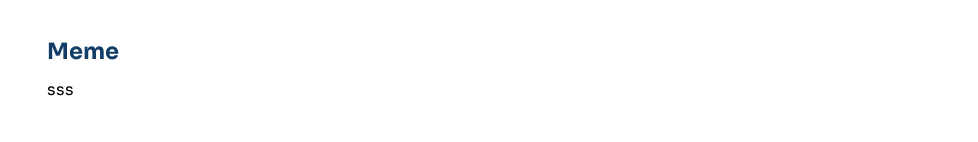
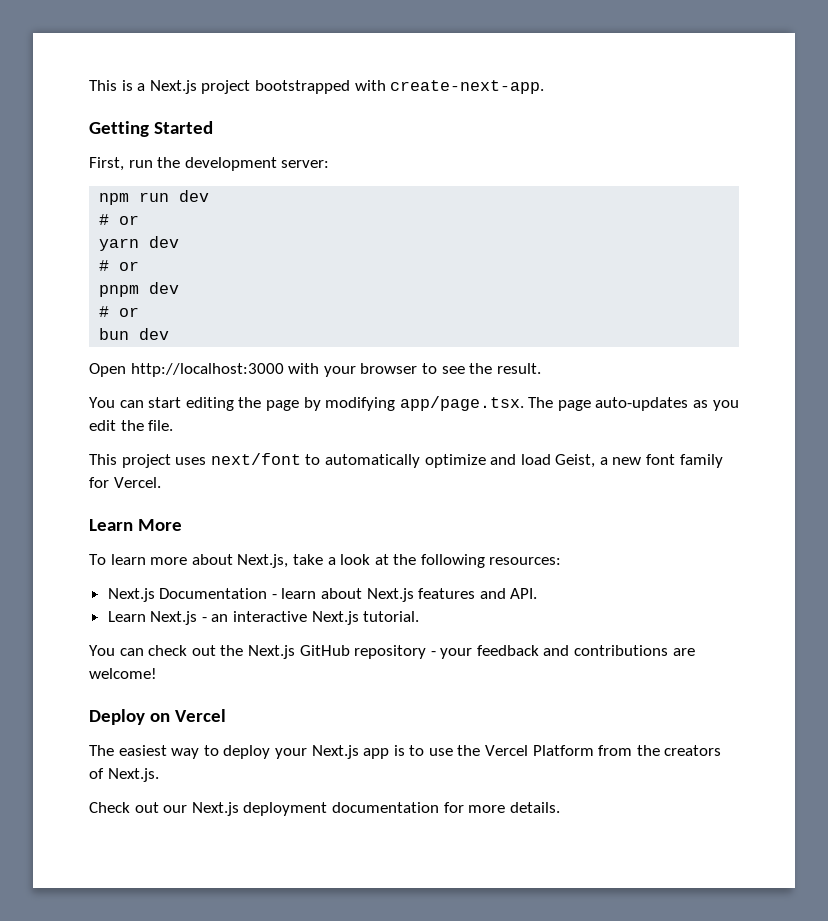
[47,42,119,60] [47,86,74,96] Meme // sss -> [89,80,545,94] [89,121,213,137] [89,157,330,171] [99,190,210,205] [99,214,140,225] [99,236,180,251] [99,260,140,271] [99,282,180,297] [99,306,140,317] [99,328,170,340] [89,363,541,377] [89,396,739,411] [89,420,174,431] [89,453,723,468] [89,477,161,488] [89,519,182,531] [89,554,562,568] [107,588,538,602] [107,611,420,625] [89,645,695,659] [89,668,157,679] [89,709,226,725] [89,745,722,759] [89,768,159,782] [89,802,560,816] This is a Next.js project bootstrapped with create-next-app. // Getting Started // First, run the development server: // npm run dev // # or // yarn dev // # or // pnpm dev // # or // bun dev // Open http://localhost:3000 with your browser to see the result. // You can start editing the page by modifying app/page.tsx. The page auto-updates as you edit the file. // This project uses next/font to automatically optimize and load Geist, a new font family for Vercel. // Learn More // To learn more about Next.js, take a look at the following resources: // Next.js Documentation - learn about Next.js features and API. // Learn Next.js - an interactive Next.js tutorial. // You can check out the Next.js GitHub repository - your feedback and contributions are welcome! // Deploy on Vercel // The easiest way to deploy your Next.js app is to use the Vercel Platform from the creators of Next.js. // Check out our Next.js deployment documentation for more details.

